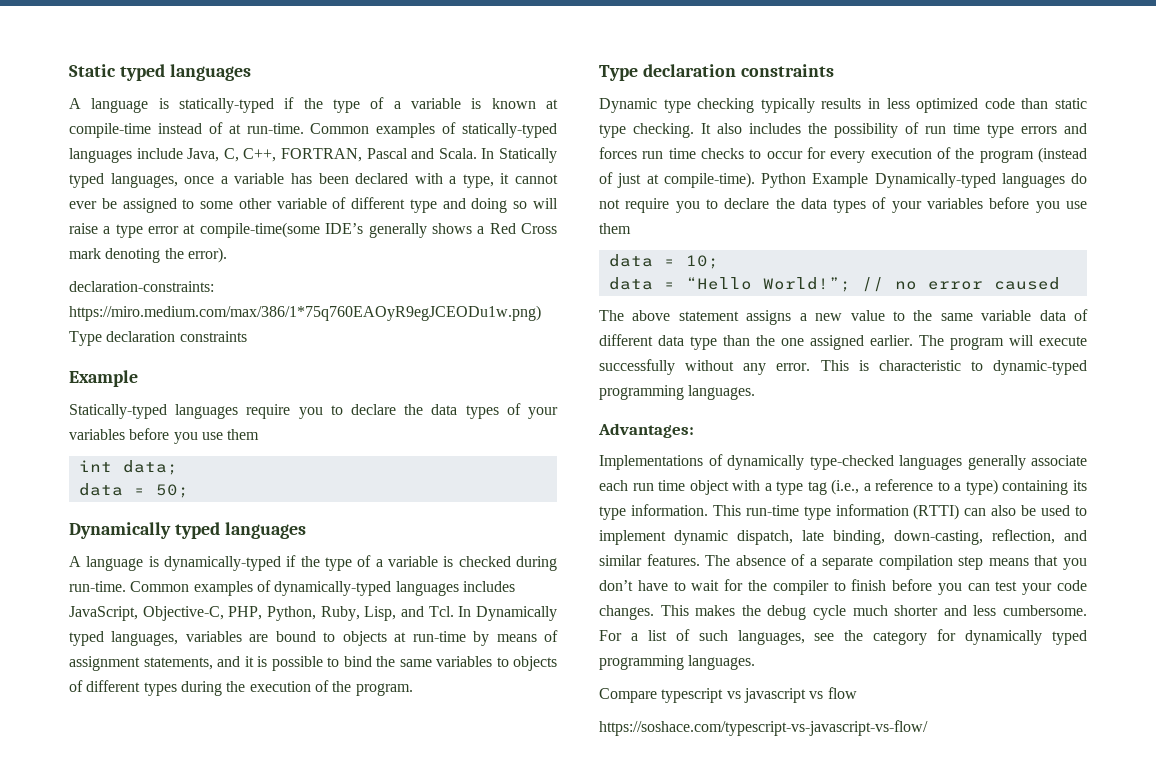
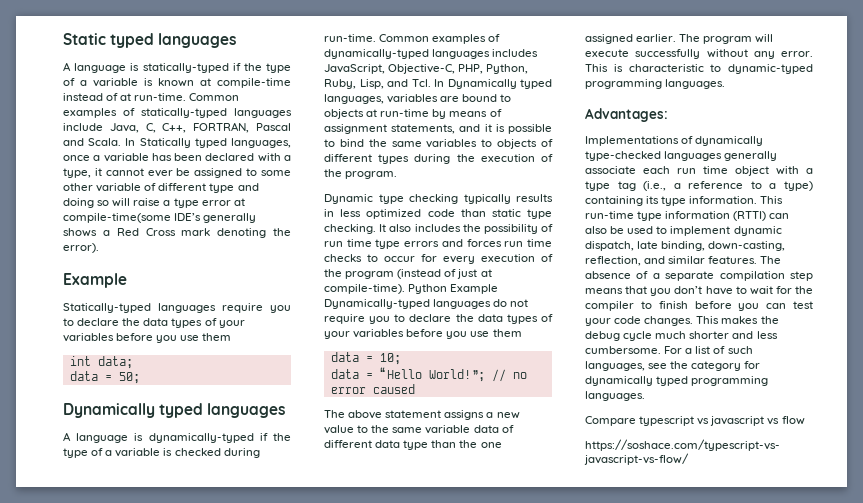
[69,281,214,292] [69,305,541,321] [69,331,247,346] // declaration-constraints: https://miro.medium.com/max/386/1*75q760EAOyR9egJCEODu1w.png) Type declaration constraints -> (99, 248) none
[599,64,834,81] // Type declaration constraints -> (398, 175) none

